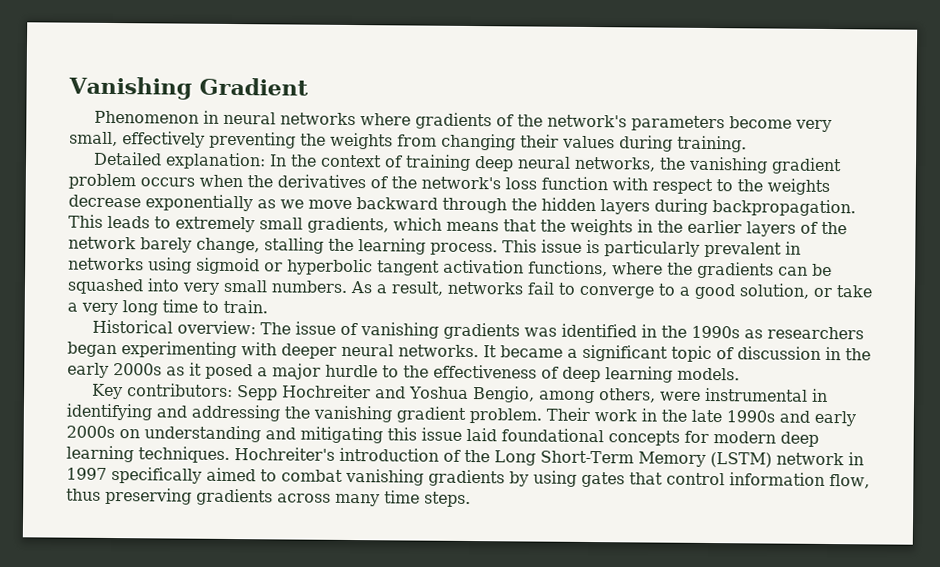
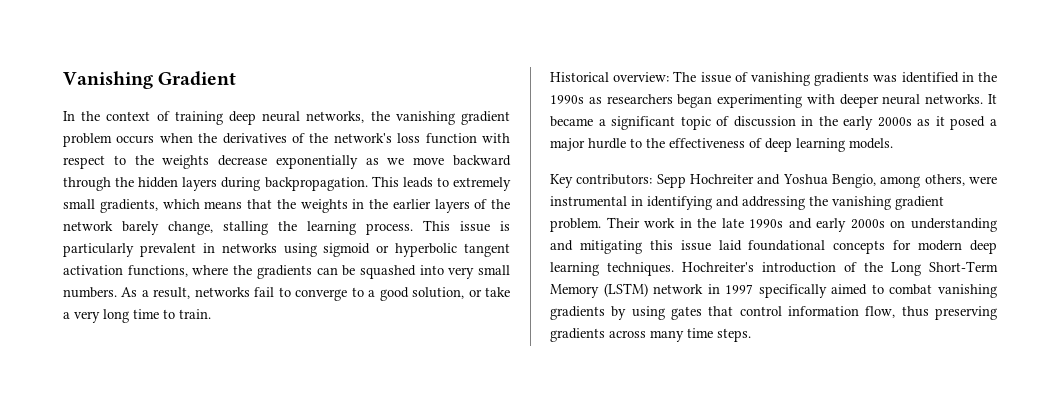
[93,110,832,133] [69,131,747,153] [92,151,266,170] Phenomenon in neural networks where gradients of the network's parameters become very small, effectively preventing the weights from changing their values during training. // Detailed explanation: -> (237, 78) none

